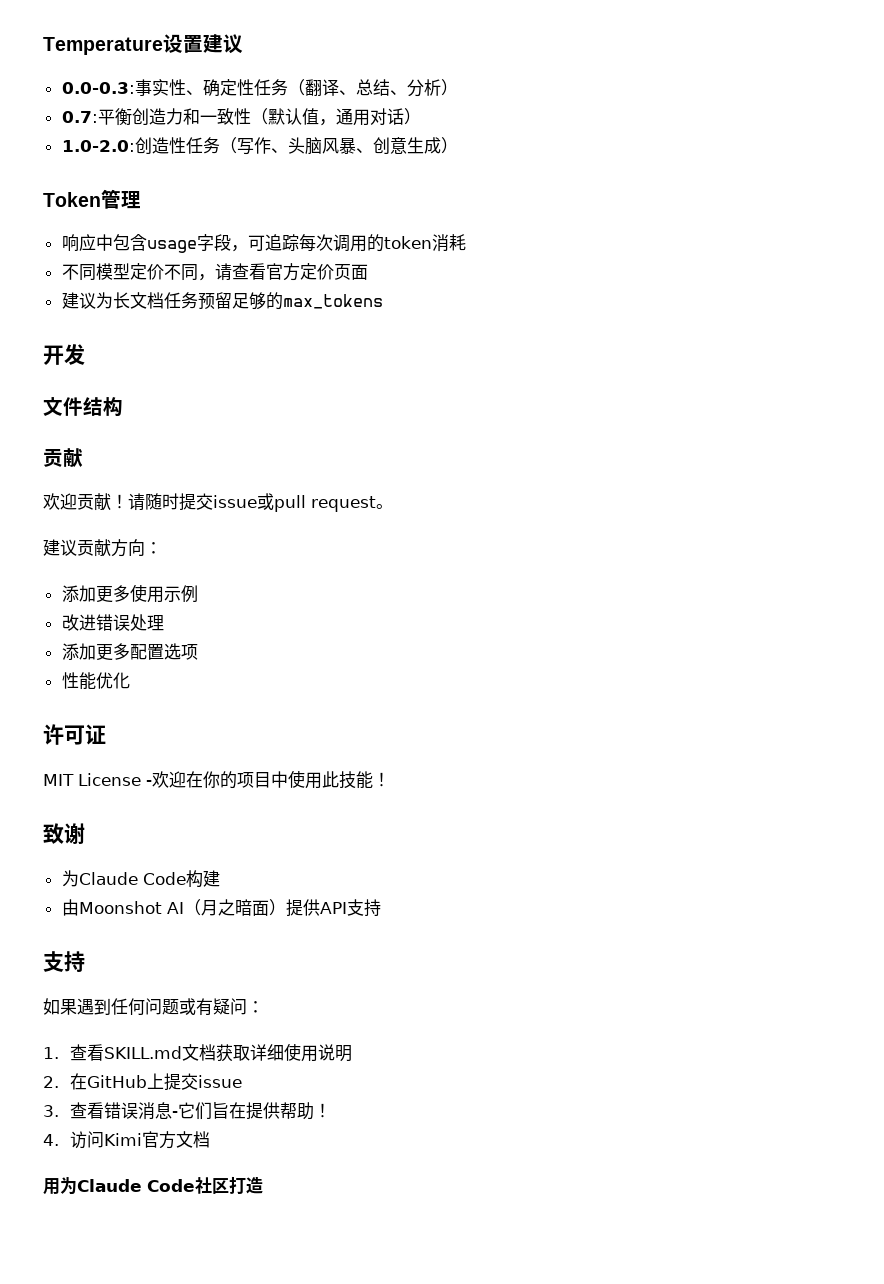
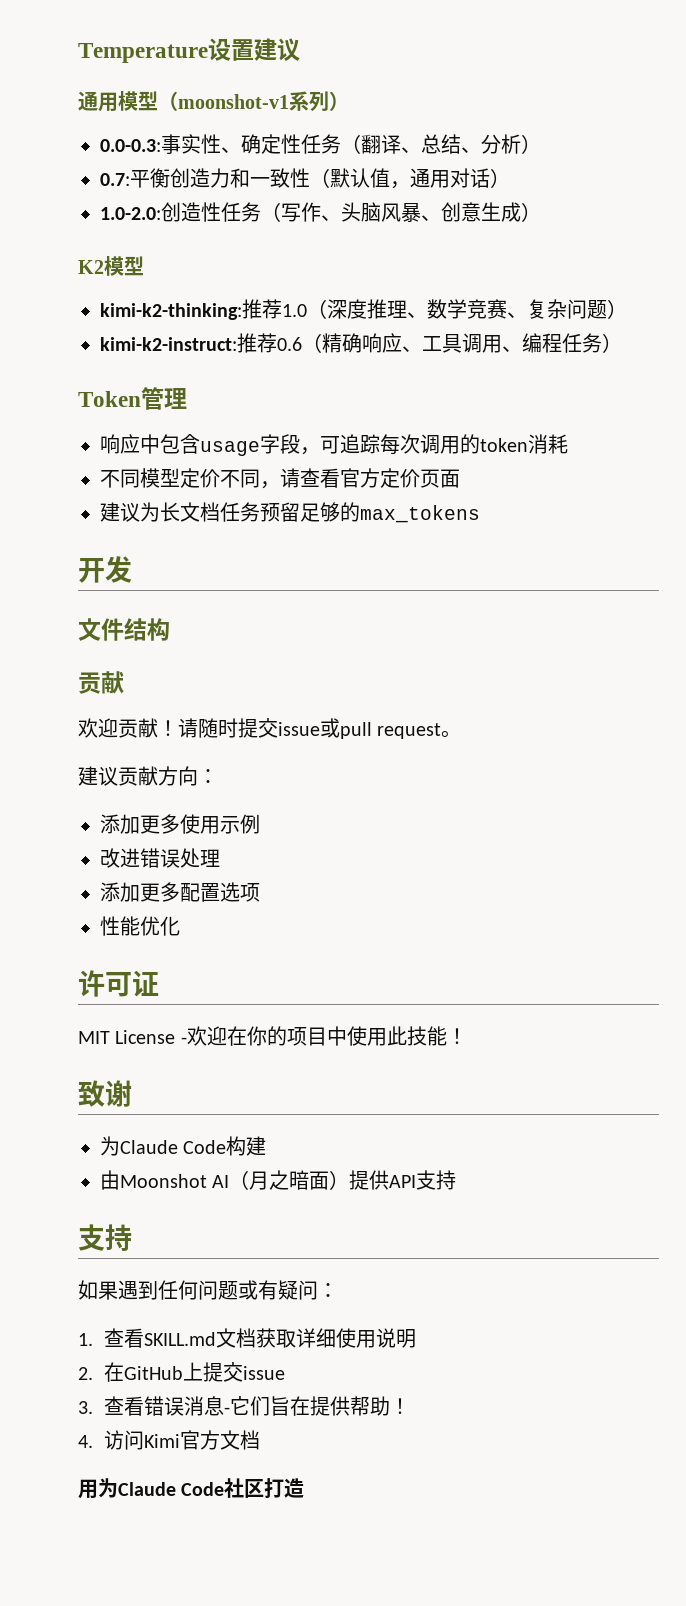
(243, 44) none -> [78,91,349,112] // 通用模型（moonshot-v1系列）
(458, 145) none -> [78,256,144,276] [100,299,627,320] [100,333,622,353] // K2模型 // kimi-k2-thinking:推荐1.0（深度推理、数学竞赛、复杂问题） // kimi-k2-instruct:推荐0.6（精确响应、工具调用、编程任务）

